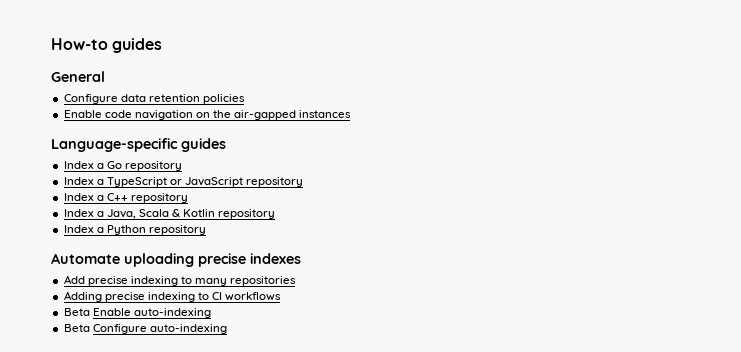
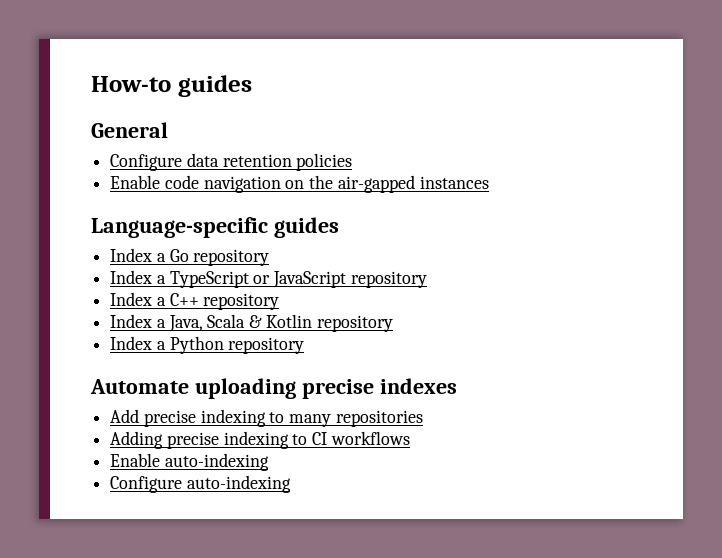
[63,308,90,316] Beta -> (410, 438) none
[63,324,90,332] Beta -> (269, 462) none

